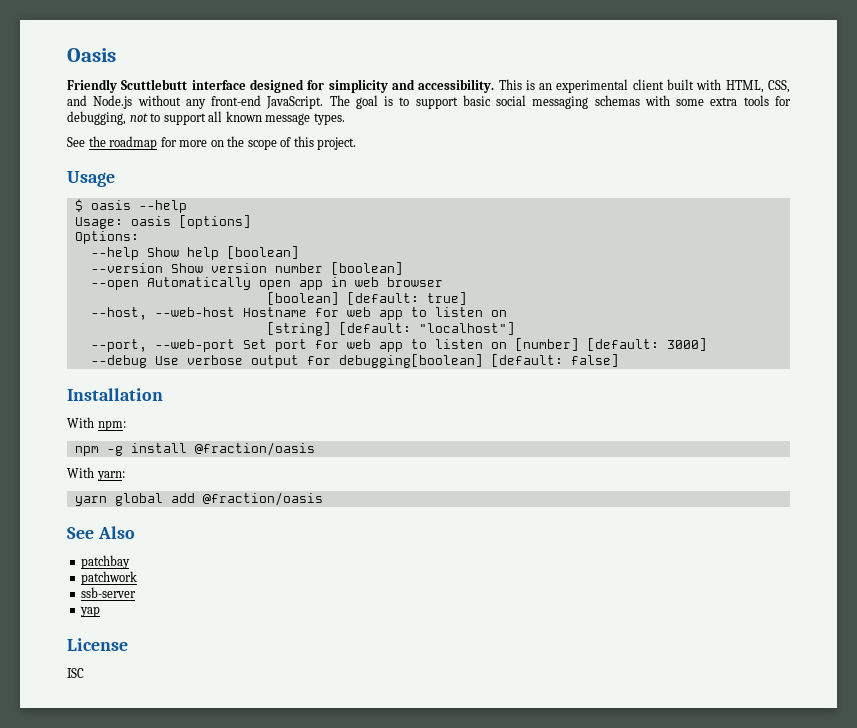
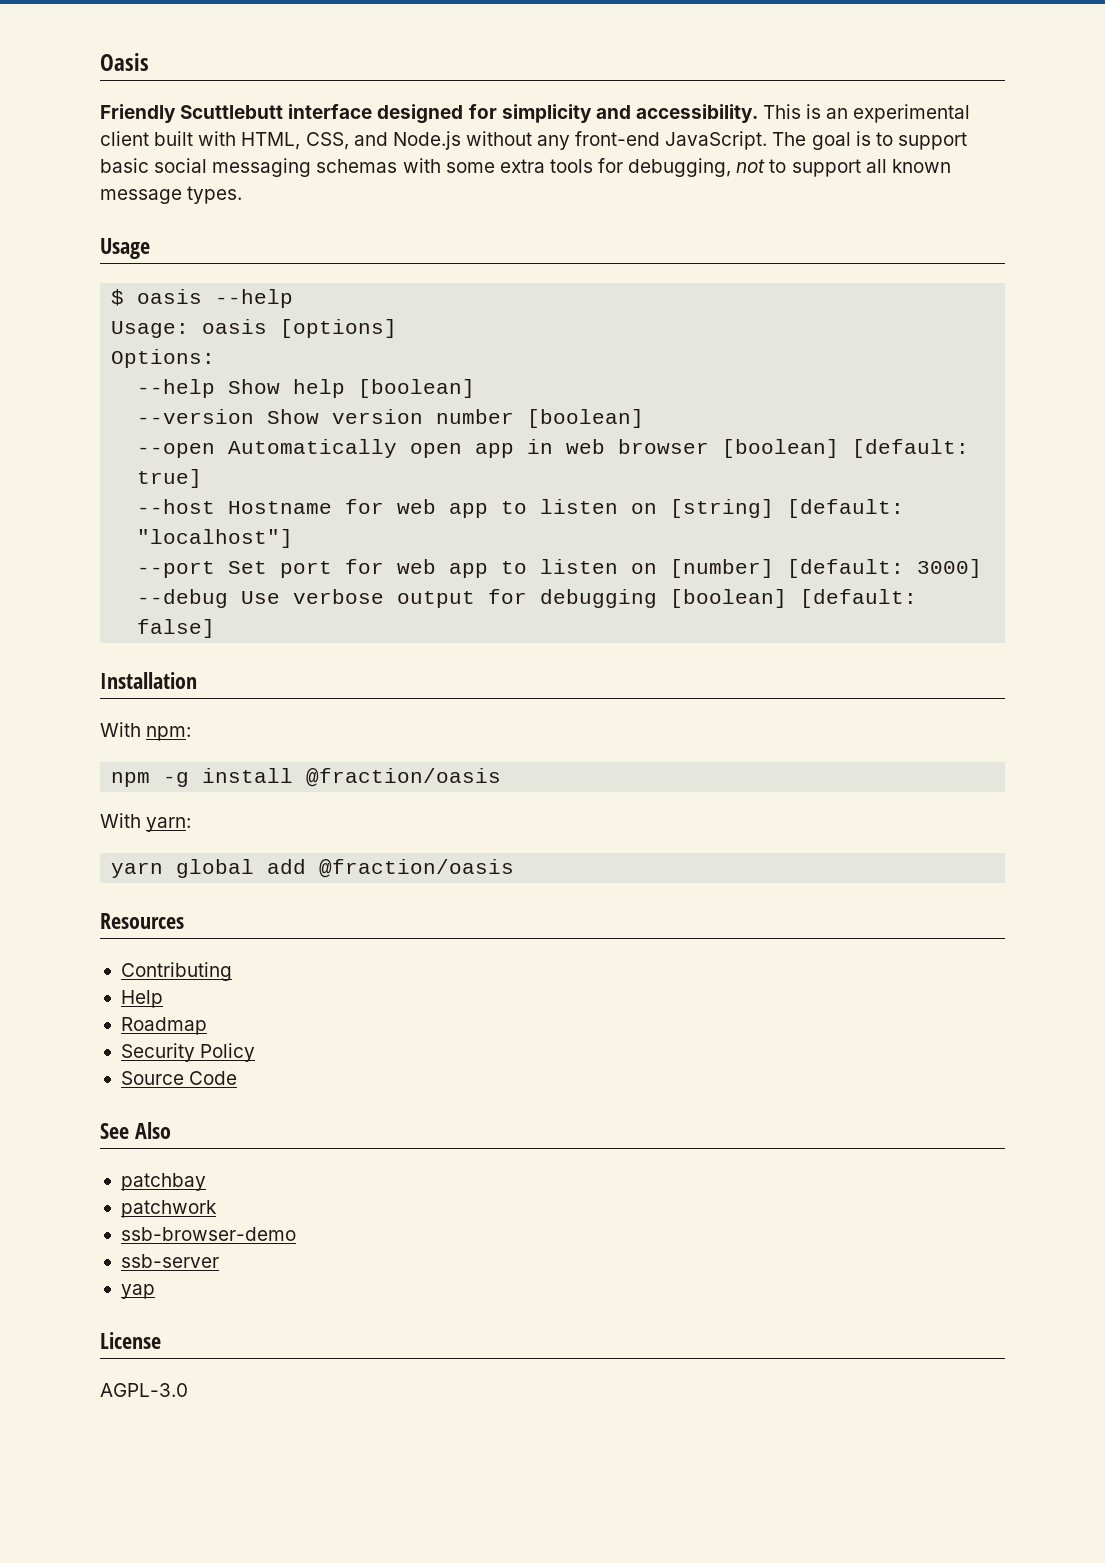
[67,136,357,150] // See the roadmap for more on the scope of this project. -> (243, 195) none
(443, 282) // -> (710, 446) none
[90,307,235,320] --host, --web-host -> [137,499,216,514] --host
(507, 313) // -> (658, 508) none
[90,339,235,352] --port, --web-port -> [137,561,216,578] --port
[338,354,483,368] debugging[boolean] -> [540,589,788,608] debugging [boolean]
(323, 499) none -> [100,913,184,929] [120,962,232,981] [120,990,163,1008] [120,1017,207,1035] [120,1043,256,1062] [120,1071,238,1085] // Resources // Contributing // Help // Roadmap // Security Policy // Source Code
(138, 578) none -> [120,1227,296,1241] // ssb-browser-demo
[67,668,84,678] ISC -> [100,1383,188,1397] AGPL-3.0

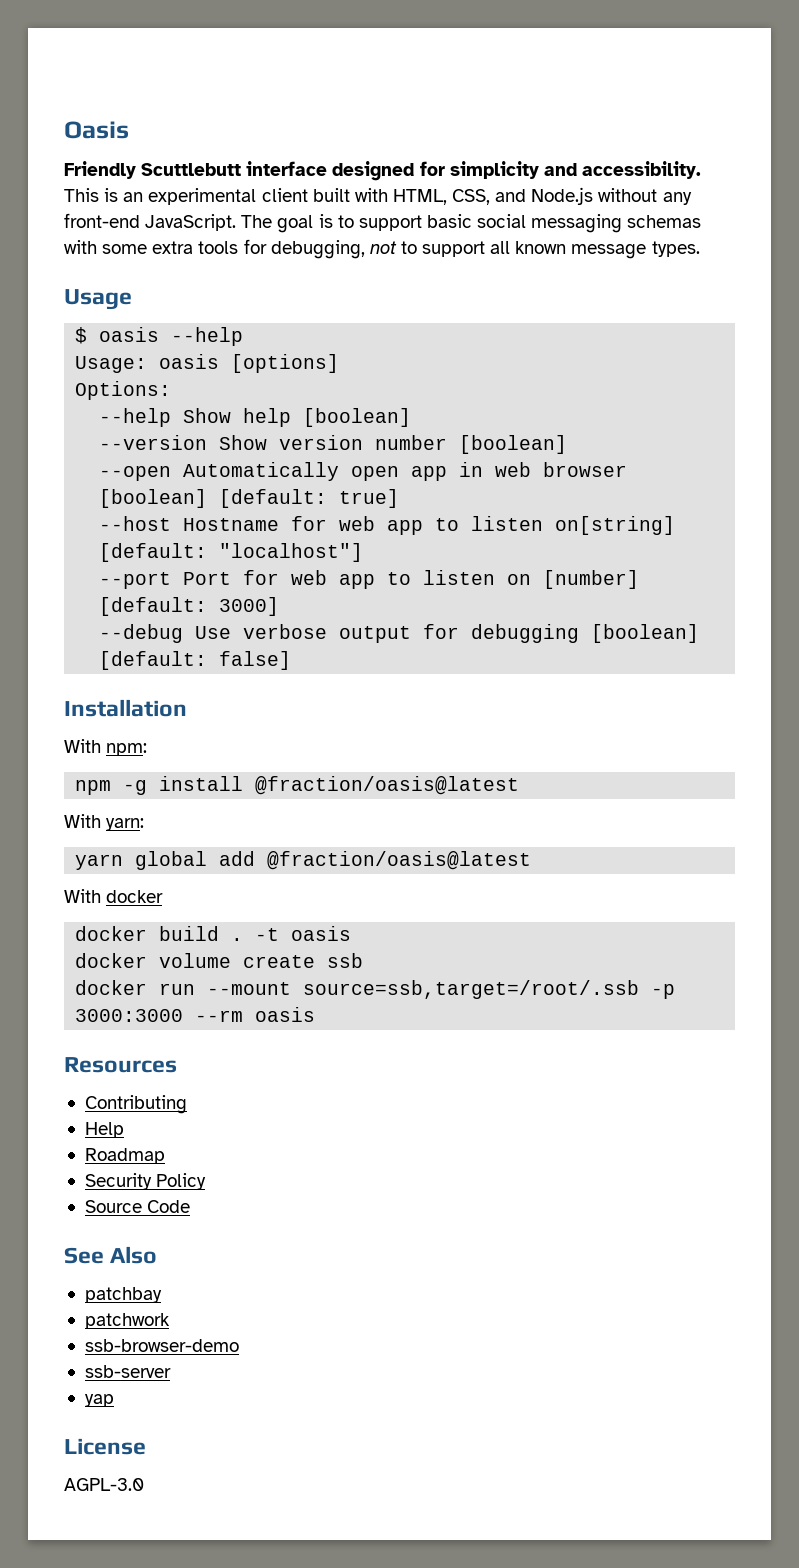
[631,499,775,518] on [string] -> [555,516,676,535] on[string]
[228,561,333,578] Set port -> [183,572,232,585] Port
[306,768,502,787] @fraction/oasis -> [255,776,520,795] @fraction/oasis@latest
[319,859,515,878] @fraction/oasis -> [267,851,532,870] [64,889,164,903] [75,926,352,941] [75,953,364,968] [75,980,676,999] [75,1007,316,1022] @fraction/oasis@latest // With docker // docker build . -t oasis // docker volume create ssb // docker run --mount source=ssb,target=/root/.ssb -p 3000:3000 --rm oasis

